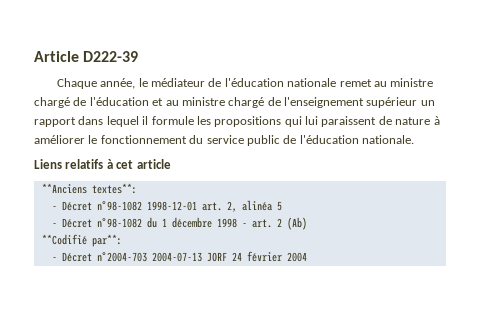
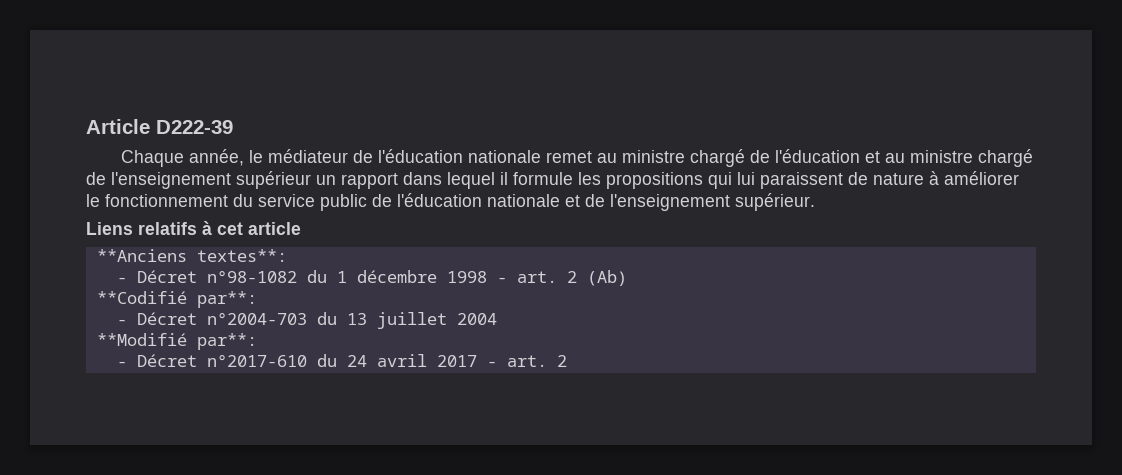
[362,135,414,144] nationale. -> [487,193,815,211] nationale et de l'enseignement supérieur.
[51,200,282,212] // - Décret n°98-1082 1998-12-01 art. 2, alinéa 5 -> (287, 255) none
[151,251,307,262] 2004-07-13 JORF 24 février 2004 -> [316,312,497,329] [96,333,257,350] [116,354,567,367] du 13 juillet 2004 // **Modifié par**: // - Décret n°2017-610 du 24 avril 2017 - art. 2

